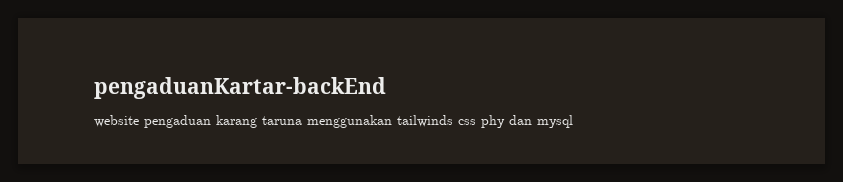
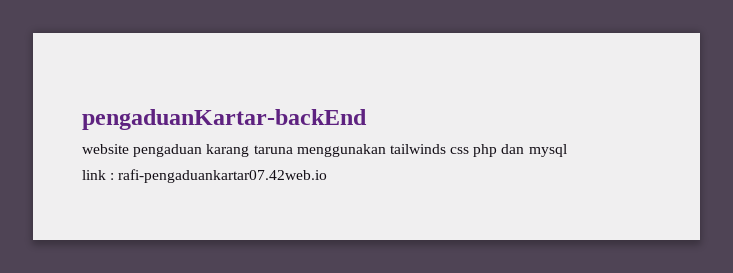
[481,115,505,128] phy -> [473,144,498,157] php
(573, 121) none -> [82,169,328,183] // link : rafi-pengaduankartar07.42web.io

